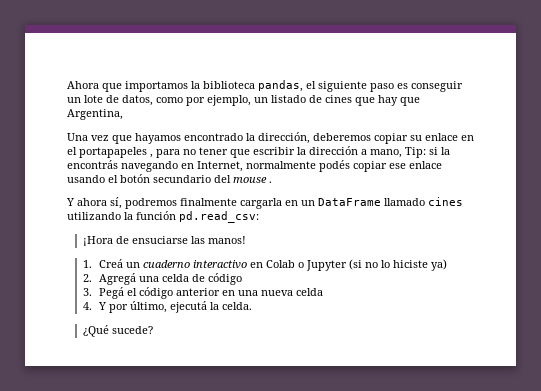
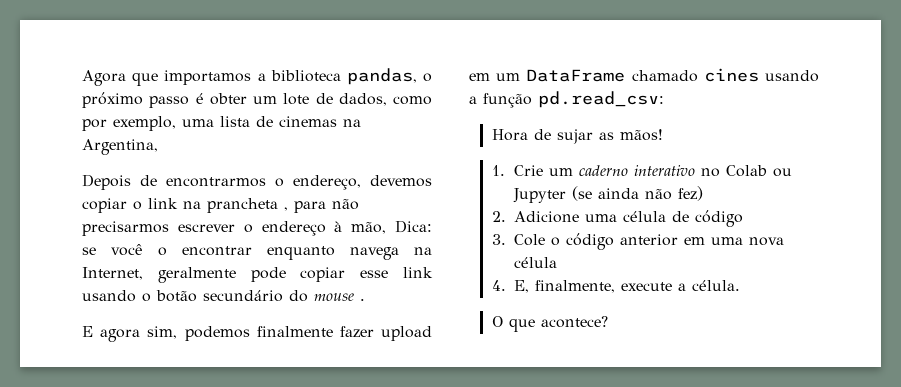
[67,81,99,89] Ahora -> [82,70,126,86] Agora
[191,81,200,89] la -> [257,73,266,81] a
[306,81,463,92] [67,97,81,103] el siguiente paso es conseguir un -> [423,73,432,82] [82,92,277,108] o próximo passo é obter um
[122,95,153,106] datos, -> [338,93,387,106] dados,
[207,95,420,106] [67,109,123,120] [67,132,474,144] [67,146,450,158] [67,160,442,172] [67,174,272,183] [66,197,463,209] [67,211,259,223] [83,236,247,246] [83,259,448,271] [83,273,243,285] [83,287,324,299] [83,301,253,313] [83,325,154,337] ejemplo, un listado de cines que hay que Argentina, // Una vez que hayamos encontrado la dirección, deberemos copiar su enlace en el portapapeles , para no tener que escribir la dirección a mano, Tip: si la encontrás navegando en Internet, normalmente podés copiar ese enlace usando el botón secundario del mouse . // Y ahora sí, podremos finalmente cargarla en un DataFrame llamado cines utilizando la función pd.read_csv: // ¡Hora de ensuciarse las manos! // 1. Creá un cuaderno interactivo en Colab o Jupyter (si no lo hiciste ya) // 2. Agregá una celda de código // 3. Pegá el código anterior en una nueva celda // 4. Y por último, ejecutá la celda. // ¿Qué sucede? -> [113,116,361,131] [82,139,158,155] [82,174,432,190] [82,198,359,213] [82,220,432,236] [82,244,432,260] [82,267,434,283] [82,290,365,302] [82,326,432,342] [469,68,819,82] [469,91,664,108] [491,129,663,144] [491,165,793,177] [513,186,704,203] [491,210,744,227] [491,233,785,250] [514,257,558,268] [491,280,741,293] [491,316,608,332] exemplo, uma lista de cinemas na Argentina, // Depois de encontrarmos o endereço, devemos copiar o link na prancheta , para não precisarmos escrever o endereço à mão, Dica: se você o encontrar enquanto navega na Internet, geralmente pode copiar esse link usando o botão secundário do mouse . // E agora sim, podemos finalmente fazer upload em um DataFrame chamado cines usando a função pd.read_csv: // Hora de sujar as mãos! // 1. Crie um caderno interativo no Colab ou Jupyter (se ainda não fez) // 2. Adicione uma célula de código // 3. Cole o código anterior em uma nova célula // 4. E, finalmente, execute a célula. // O que acontece?

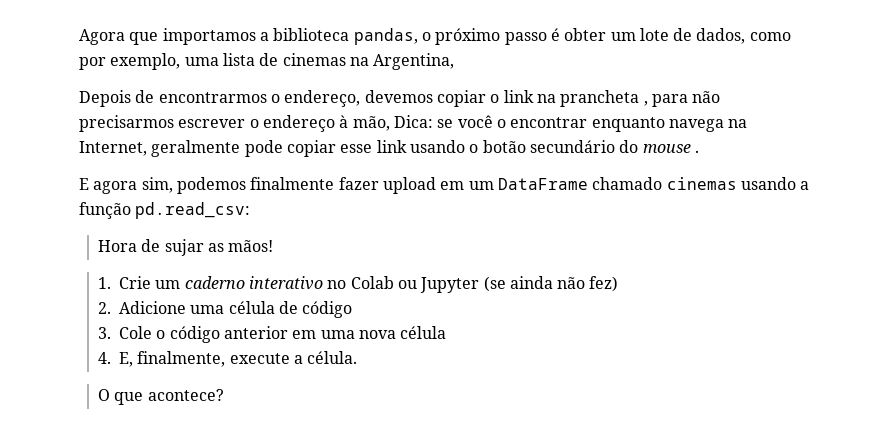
[703,68,759,82] cines -> [666,177,737,190] cinemas

